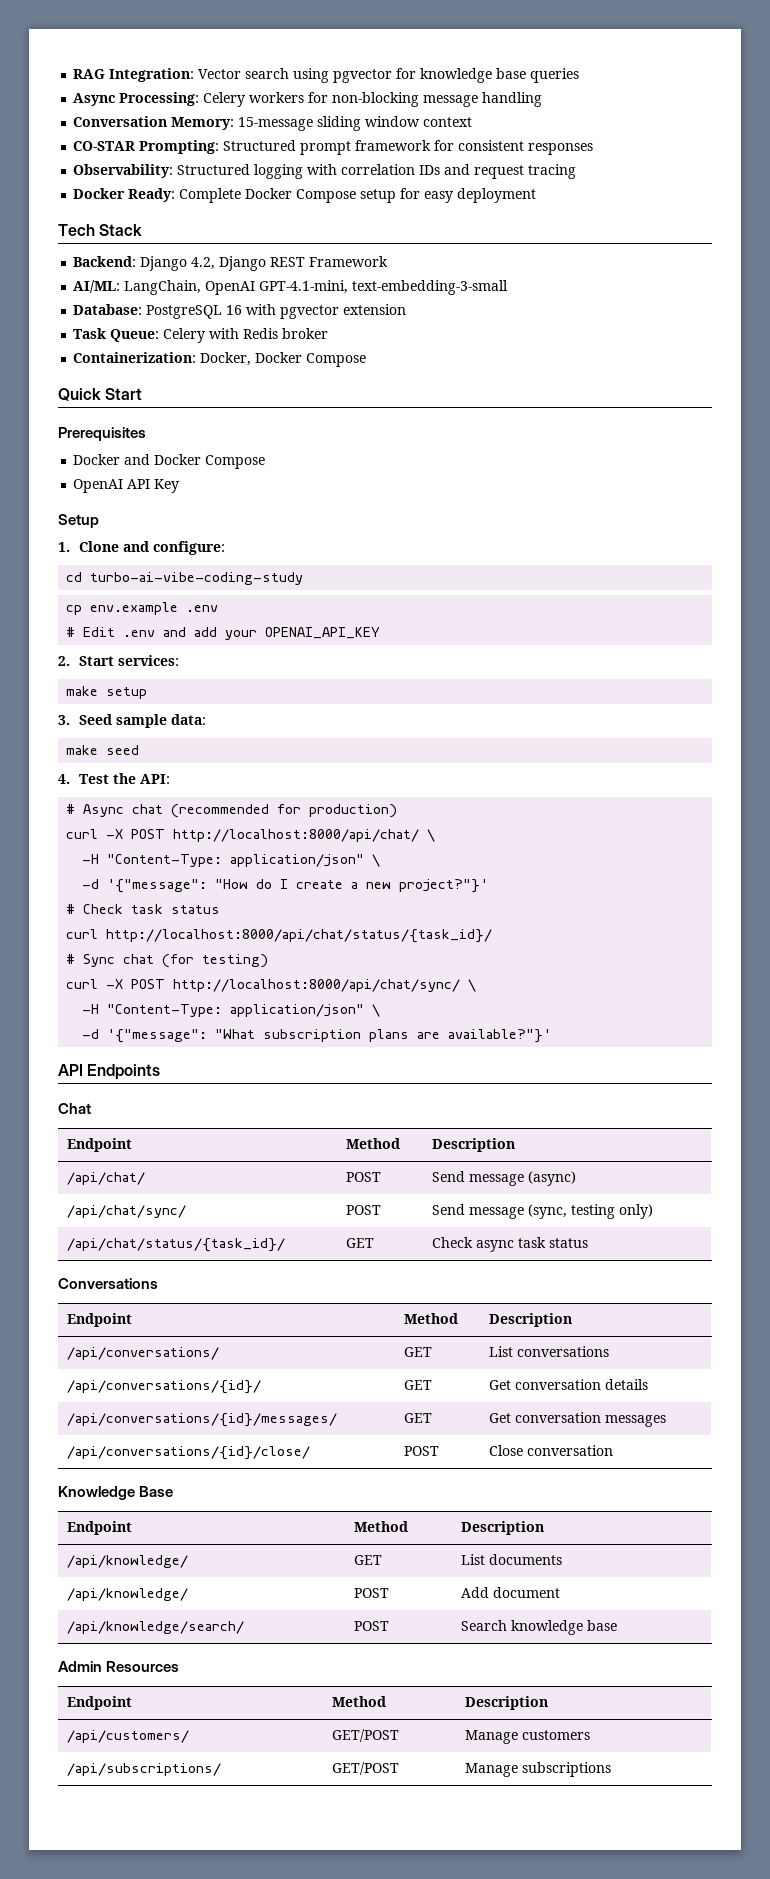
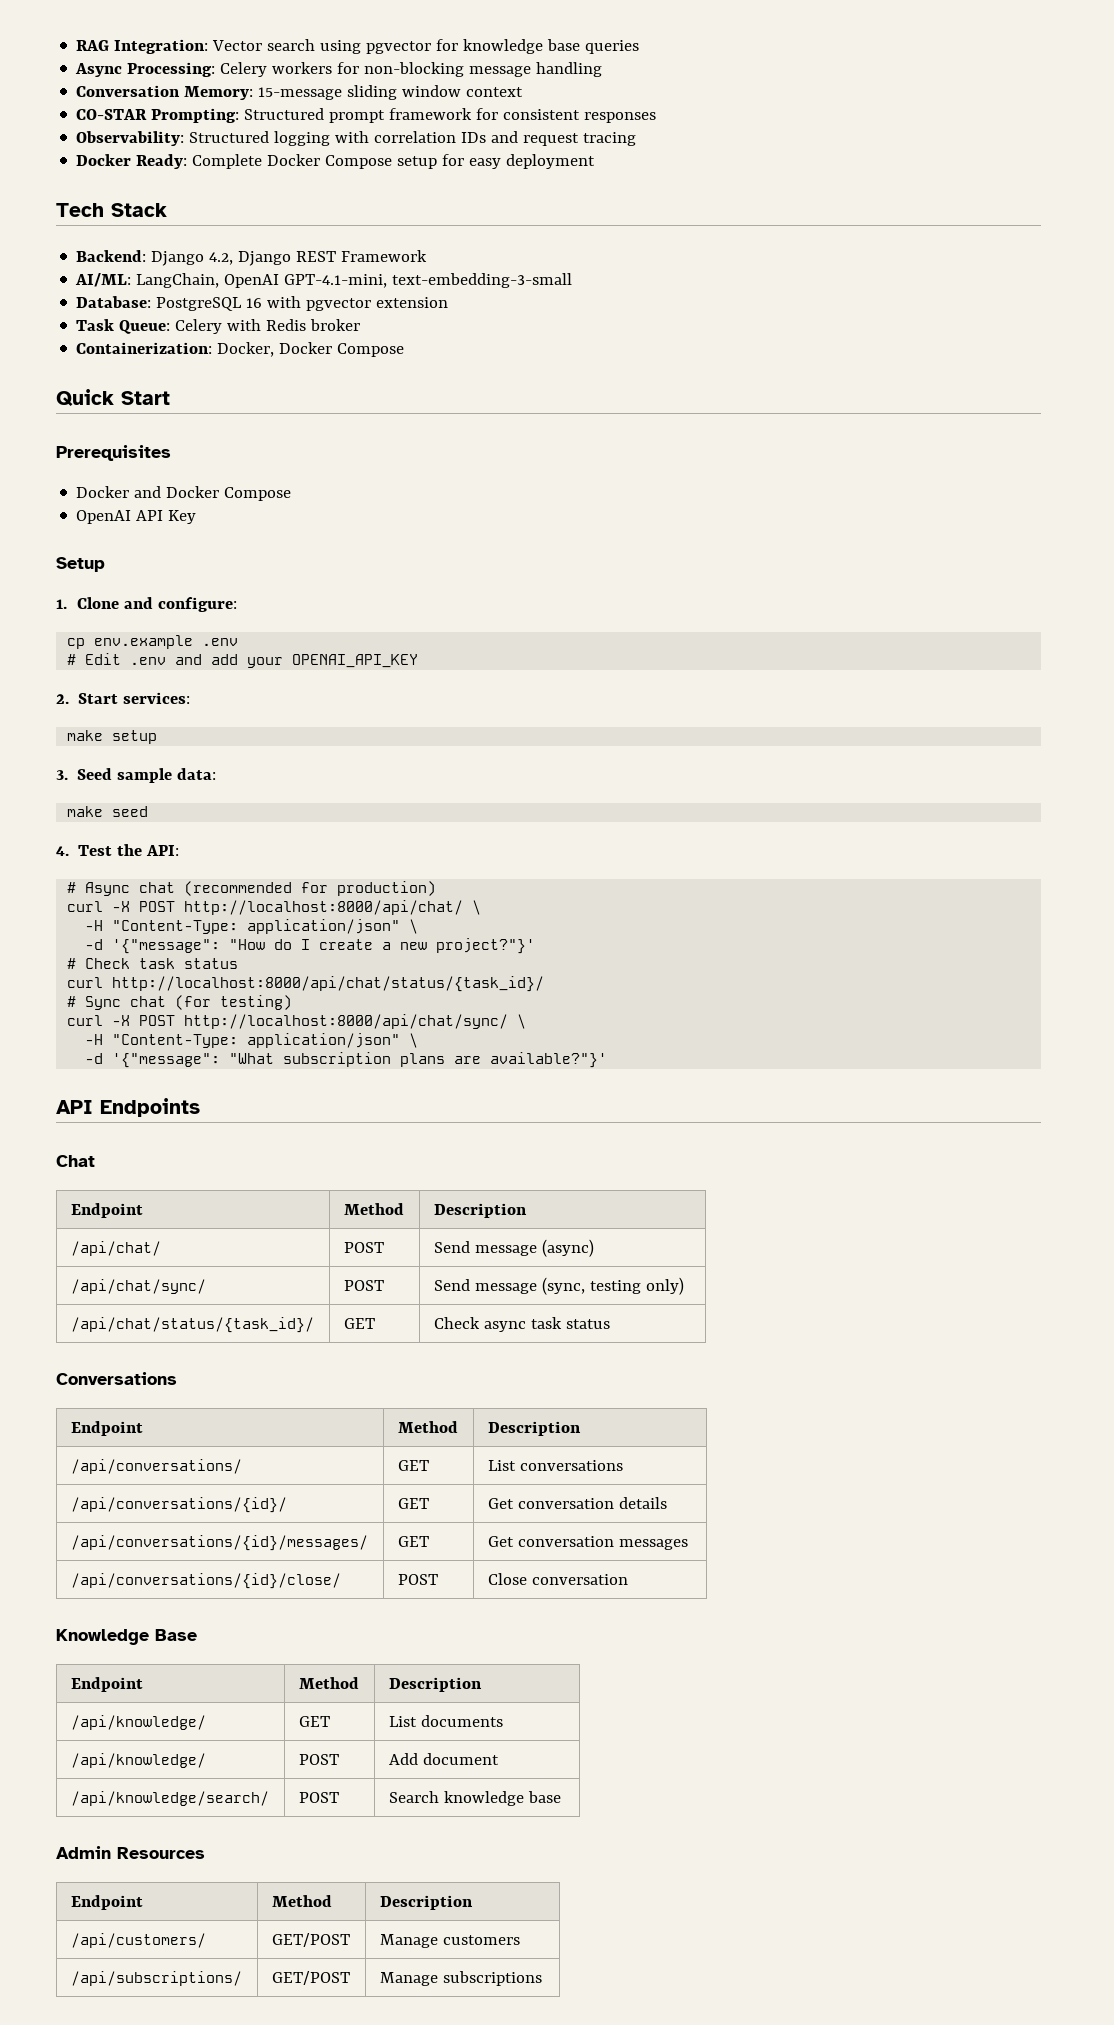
[66,572,304,585] // cd turbo-ai-vibe-coding-study -> (237, 604) none

